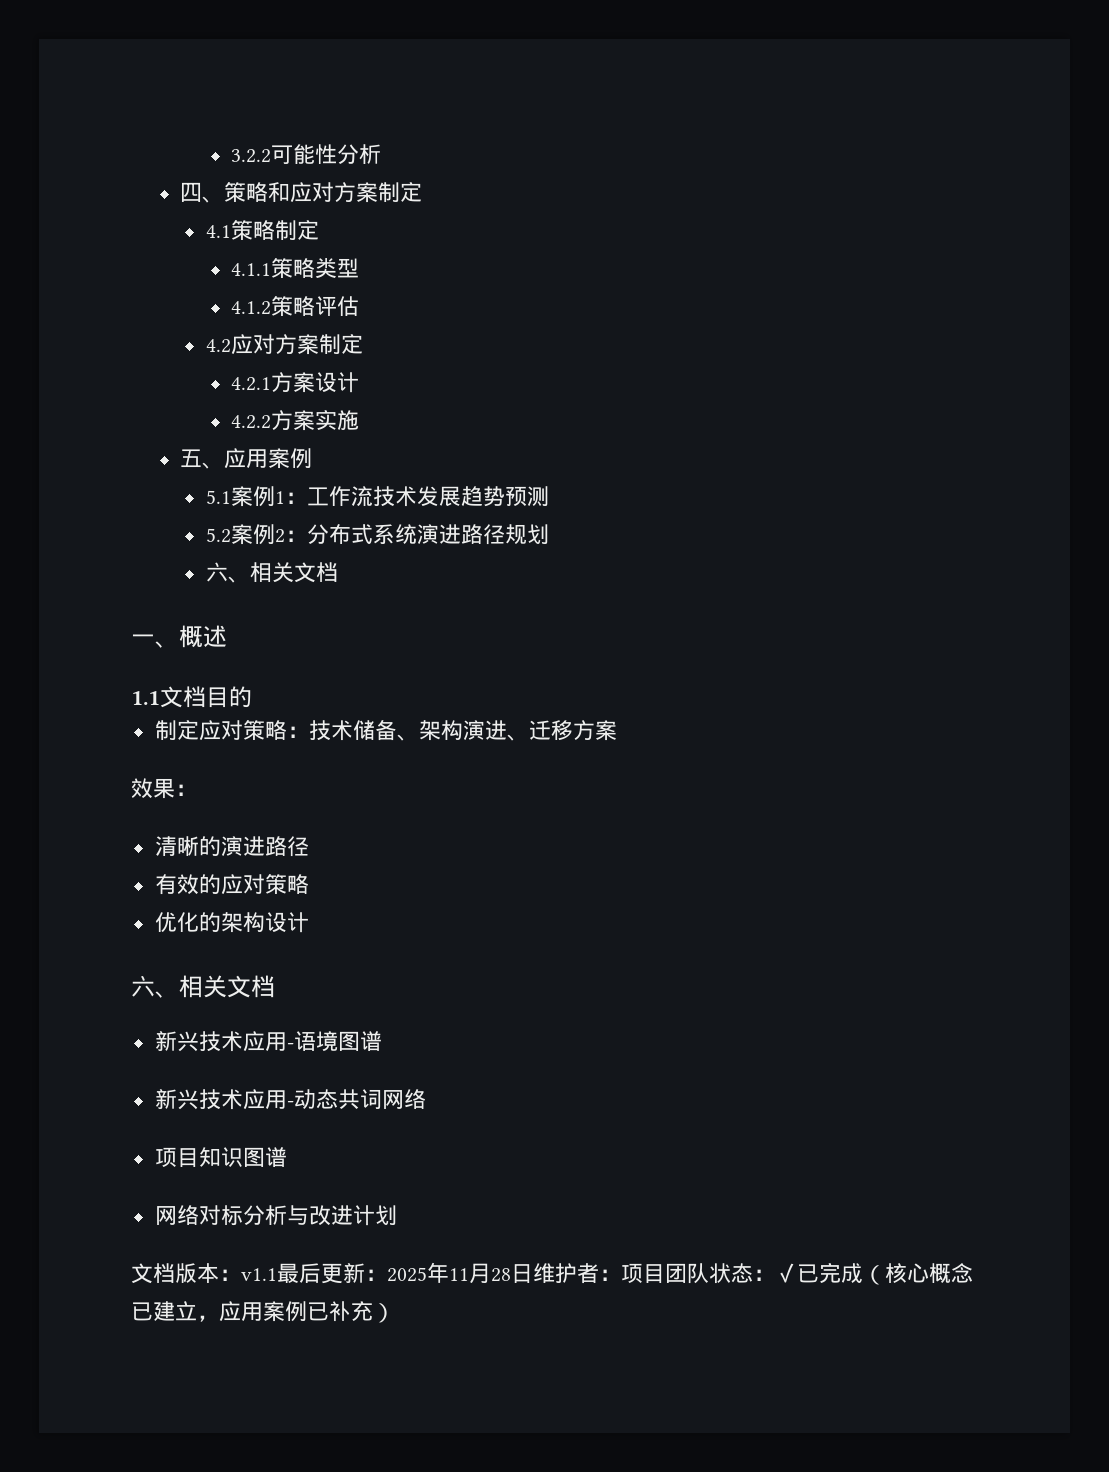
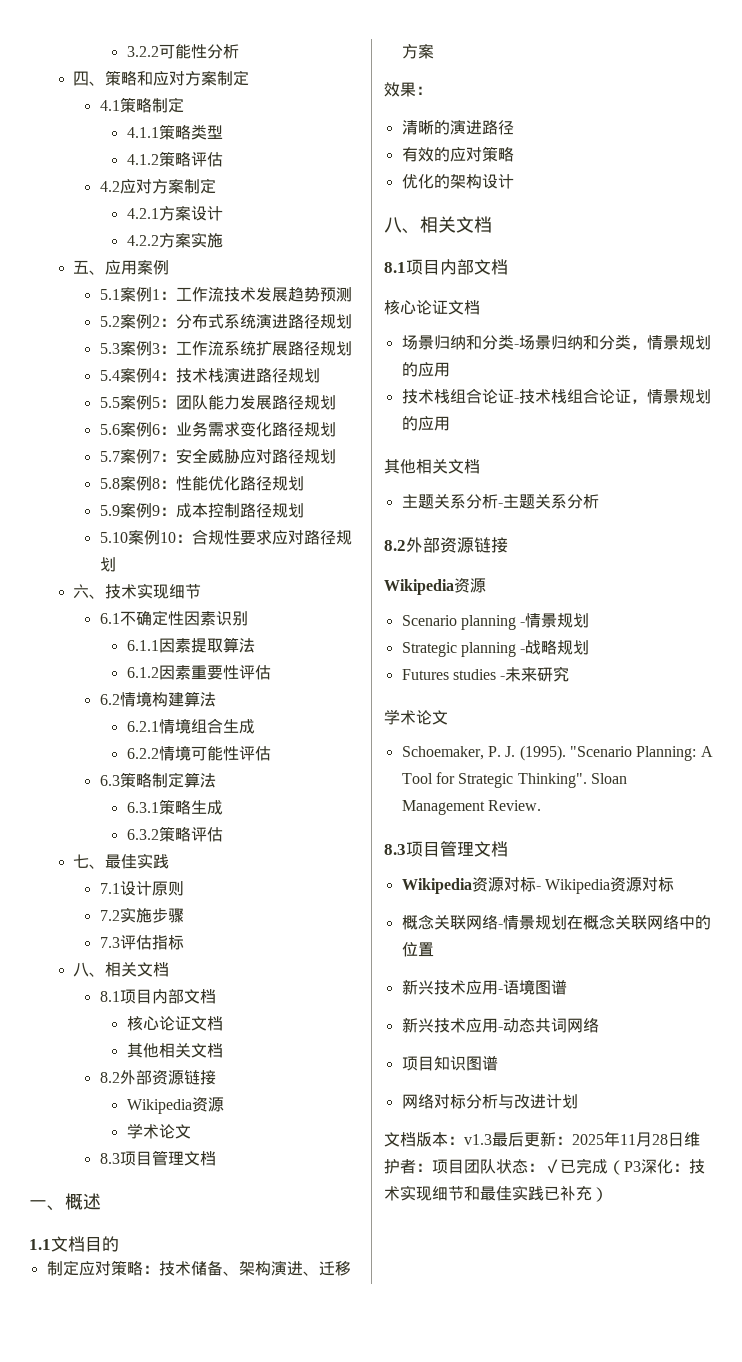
[205,562,294,583] 六、相关 -> [99,341,352,356] [99,368,320,383] [99,395,336,410] [99,421,336,437] [99,448,336,464] [99,476,304,491] [99,503,304,518] [99,529,352,545] [99,557,116,572] [73,583,202,599] [99,610,248,626] [126,637,255,653] [126,665,271,680] [99,691,216,707] [126,718,255,734] [126,745,271,761] [99,772,216,788] [126,799,223,815] [126,826,223,842] [73,853,170,869] [99,881,184,896] [99,907,184,923] [99,935,184,950] [73,962,170,977] [99,989,216,1004] [126,1016,223,1031] [126,1043,223,1058] [99,1070,216,1085] [126,1097,224,1114] [126,1123,191,1139] [99,1150,184,1166] 5.3案例3：工作流系统扩展路径规划 // 5.4案例4：技术栈演进路径规划 // 5.5案例5：团队能力发展路径规划 // 5.6案例6：业务需求变化路径规划 // 5.7案例7：安全威胁应对路径规划 // 5.8案例8：性能优化路径规划 // 5.9案例9：成本控制路径规划 // 5.10案例10：合规性要求应对路径规划 // 六、技术实现细节 // 6.1不确定性因素识别 // 6.1.1因素提取算法 // 6.1.2因素重要性评估 // 6.2情境构建算法 // 6.2.1情境组合生成 // 6.2.2情境可能性评估 // 6.3策略制定算法 // 6.3.1策略生成 // 6.3.2策略评估 // 七、最佳实践 // 7.1设计原则 // 7.2实施步骤 // 7.3评估指标 // 八、相关文档 // 8.1项目内部文档 // 核心论证文档 // 其他相关文档 // 8.2外部资源链接 // Wikipedia资源 // 学术论文 // 8.3项目管理
[131,975,275,998] 六、相关文档 -> [384,216,492,234] [384,259,508,275] [384,300,480,315] [401,334,711,350] [401,362,450,377] [401,388,711,404] [401,416,450,431] [384,459,480,474] [401,494,599,509] [384,537,508,553] [384,578,486,595] [401,613,590,630] [401,640,590,657] [401,666,570,682] [384,709,448,725] [401,745,713,761] [401,772,627,788] [401,800,541,815] [384,841,508,857] [401,877,674,894] [401,914,711,930] [401,942,434,957] 八、相关文档 // 8.1项目内部文档 // 核心论证文档 // 场景归纳和分类-场景归纳和分类，情景规划的应用 // 技术栈组合论证-技术栈组合论证，情景规划的应用 // 其他相关文档 // 主题关系分析-主题关系分析 // 8.2外部资源链接 // Wikipedia资源 // Scenario planning -情景规划 // Strategic planning -战略规划 // Futures studies -未来研究 // 学术论文 // Schoemaker, P. J. (1995). "Scenario Planning: A Tool for Strategic Thinking". Sloan Management Review. // 8.3项目管理文档 // Wikipedia资源对标- Wikipedia资源对标 // 概念关联网络-情景规划在概念关联网络中的位置
[241,1268,277,1281] v1.1 -> [464,1134,492,1145] v1.3
[885,1263,973,1283] [131,1301,307,1322] 核心概念已建立，应用案例 -> [624,1159,705,1174] [384,1185,544,1201] P3深化：技术实现细节和最佳实践

